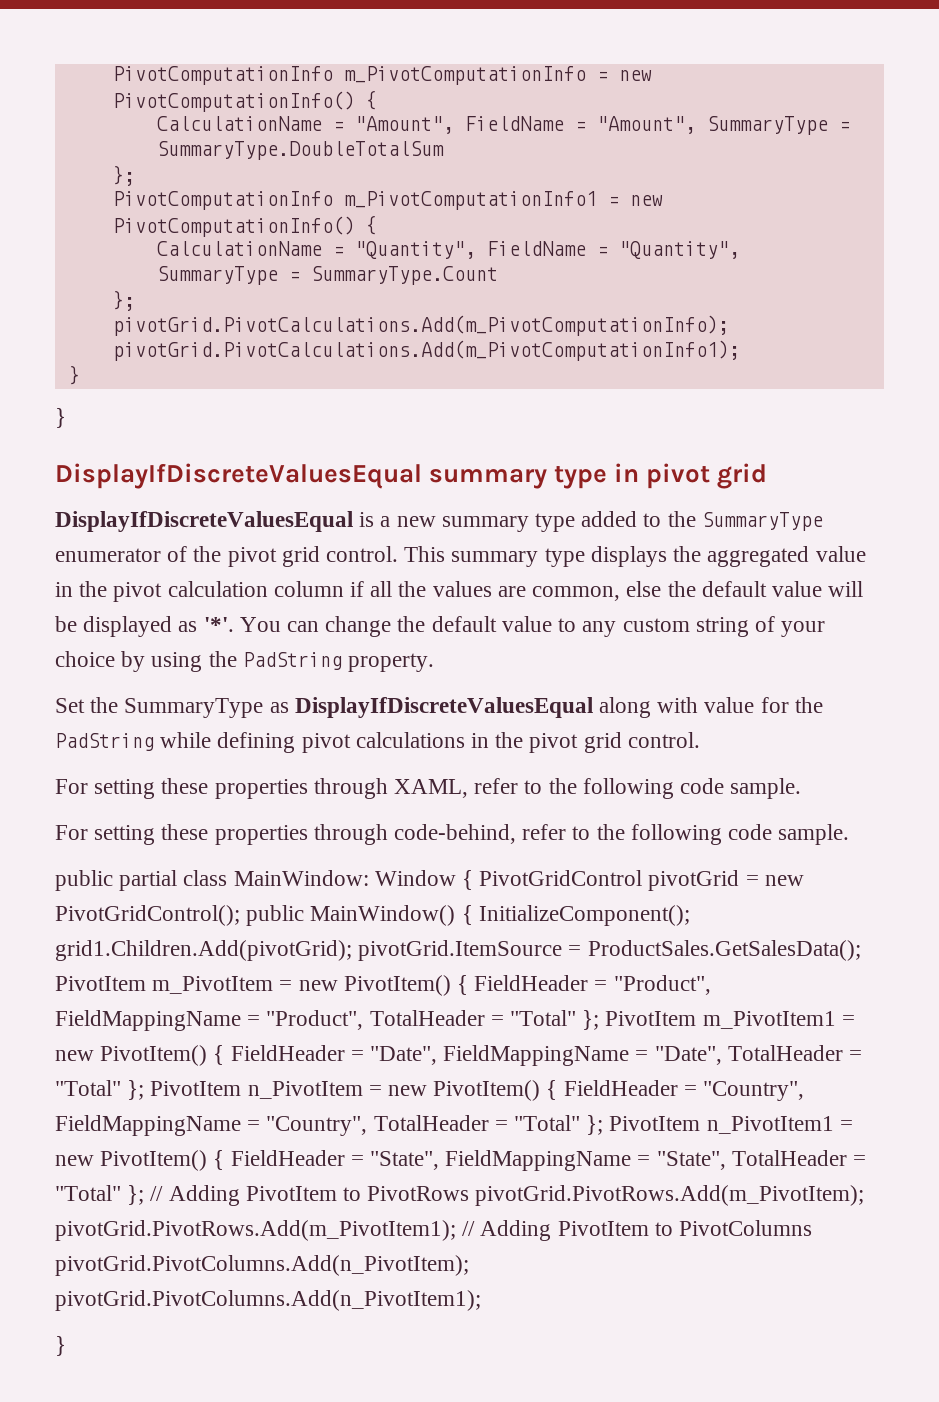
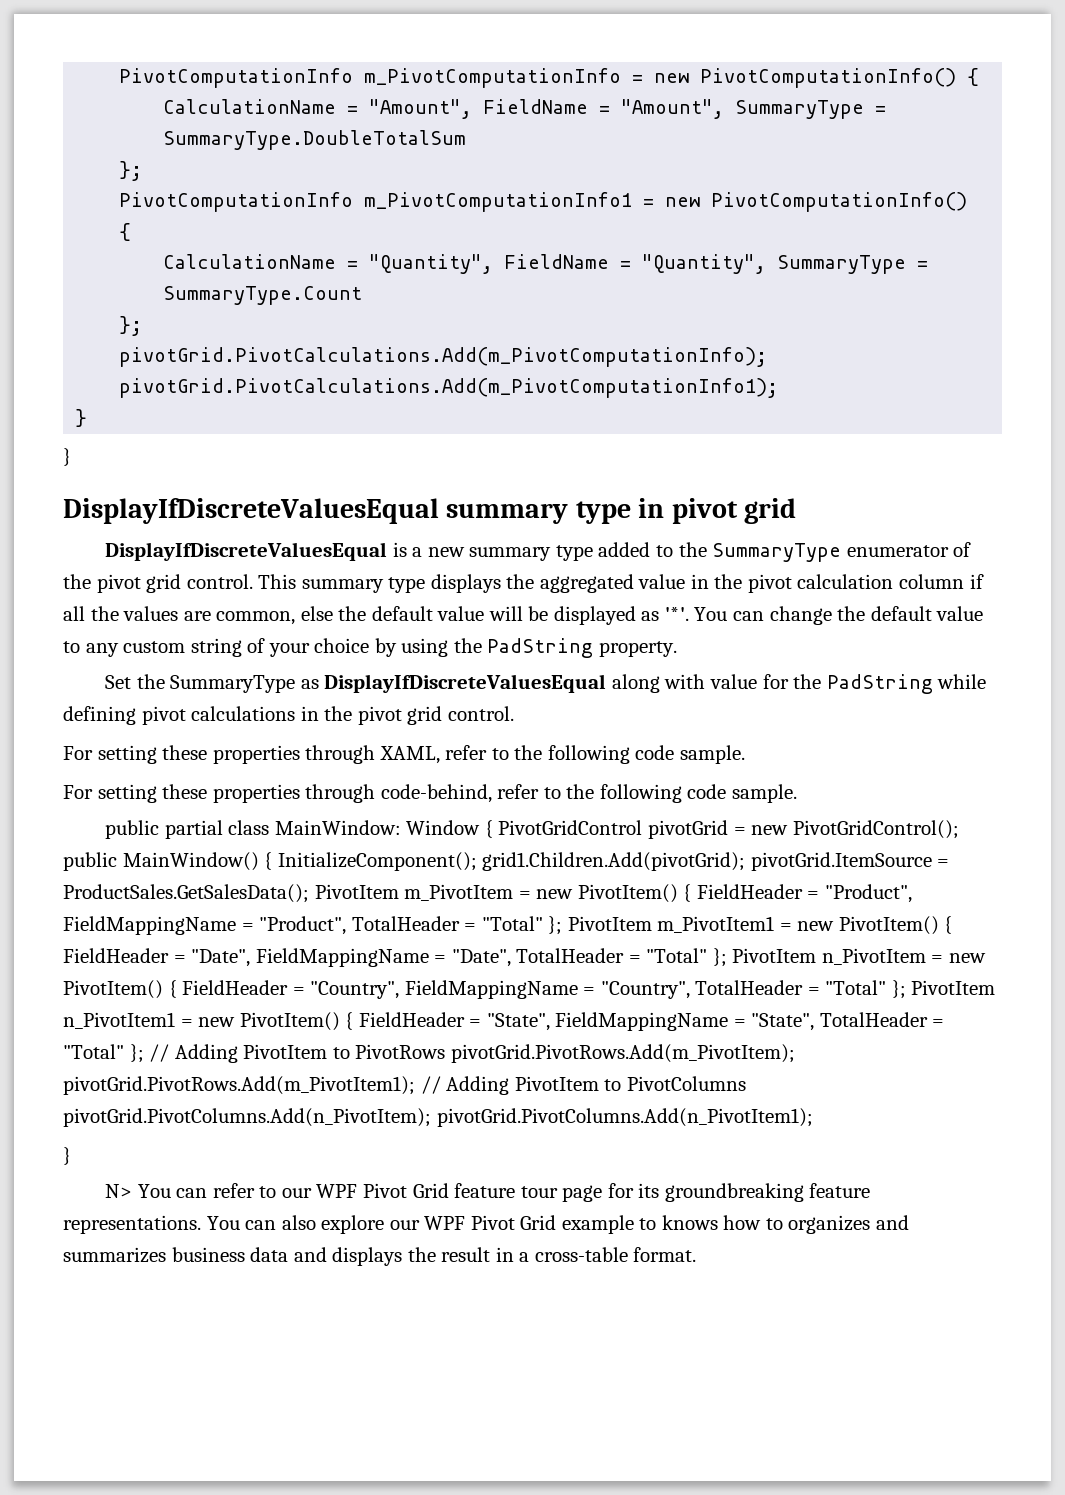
(66, 1346) none -> [105,1183,871,1202] [63,1215,910,1234] [63,1247,697,1266] // N> You can refer to our WPF Pivot Grid feature tour page for its groundbreaking feature representations. You can also explore our WPF Pivot Grid example to knows how to organizes and summarizes business data and displays the result in a cross-table format.

